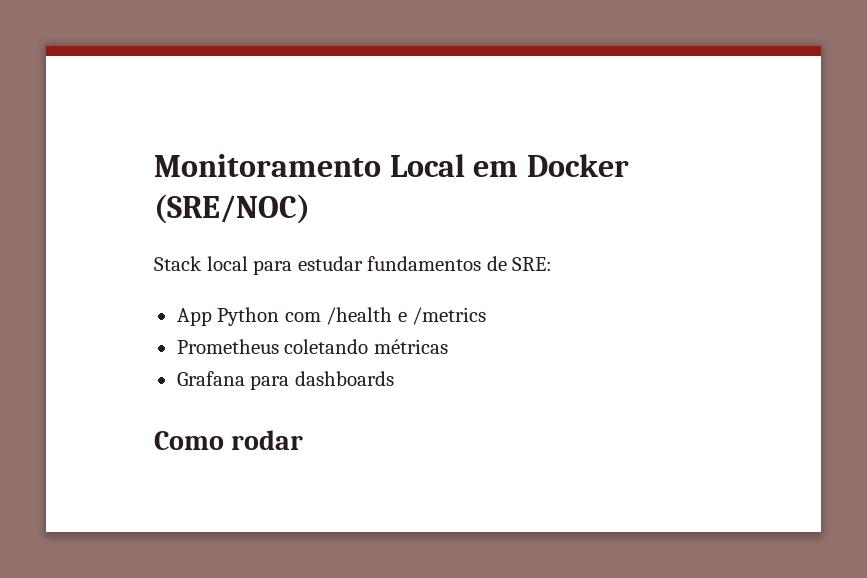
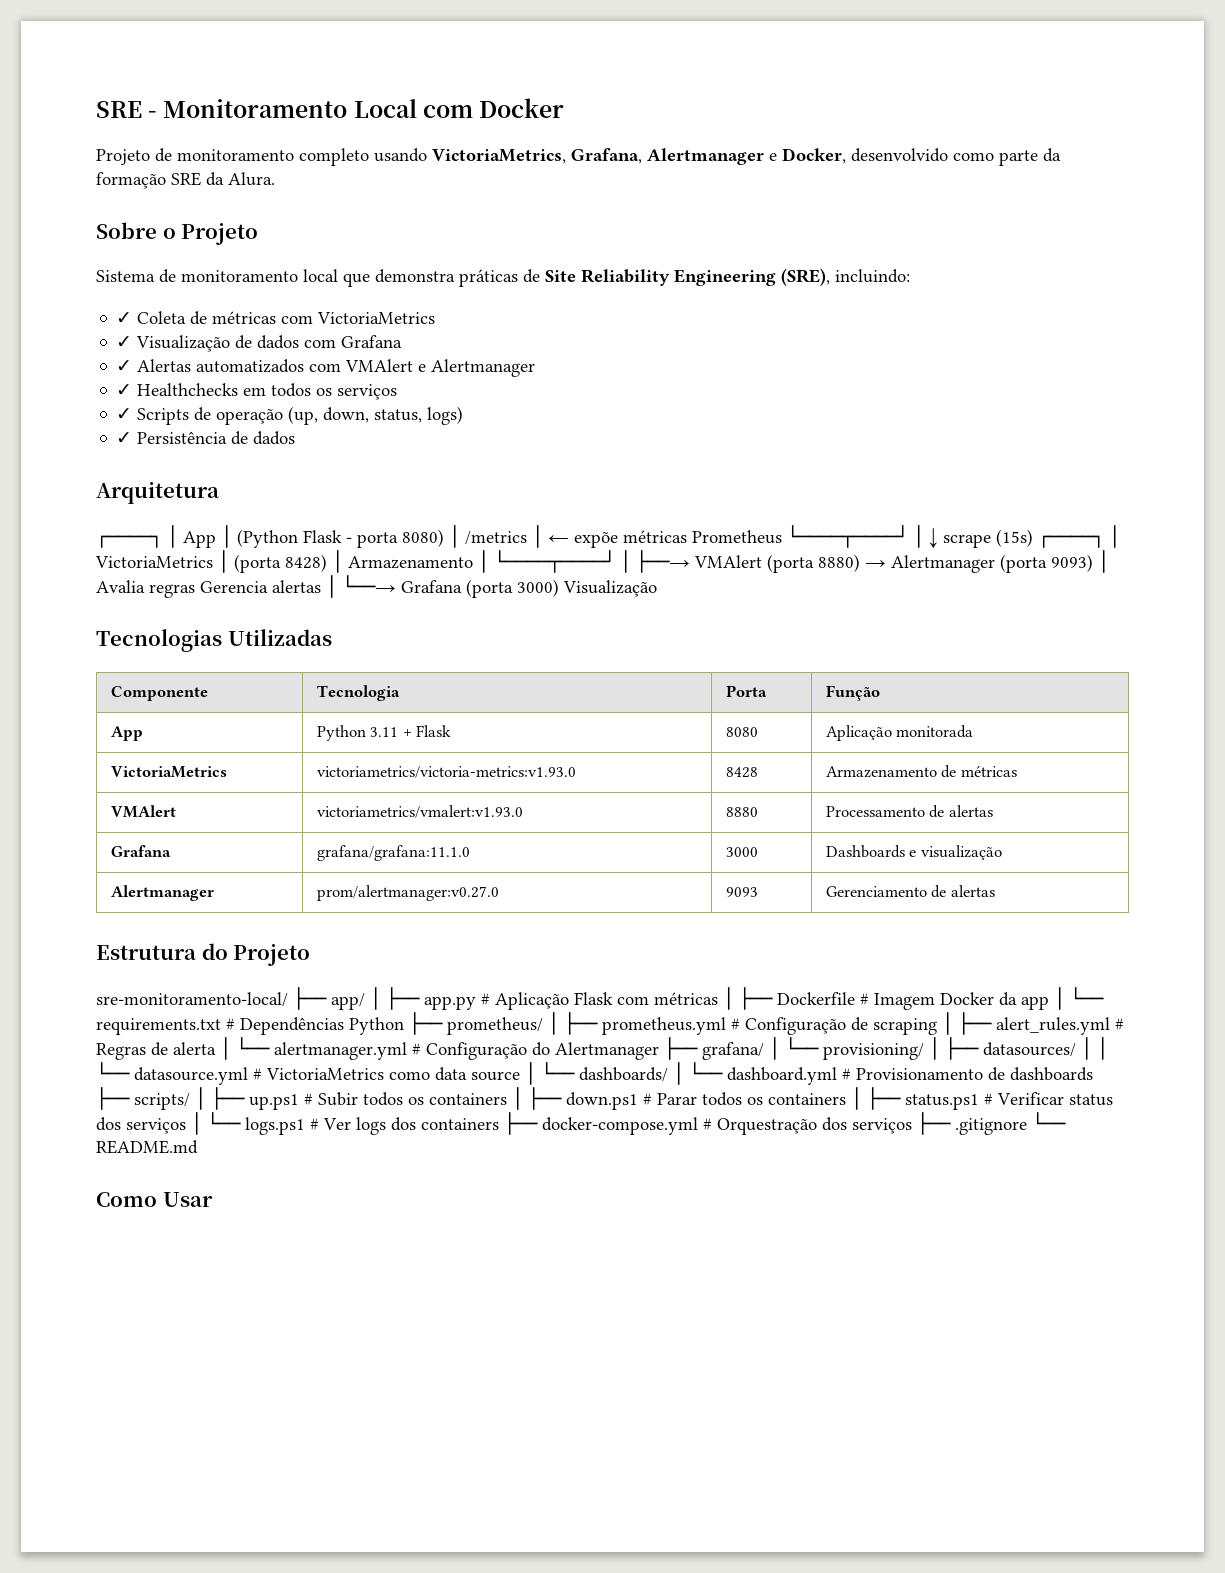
[154,154,629,177] [154,194,310,224] [154,256,553,275] [176,307,487,326] [176,339,448,354] [176,371,394,390] Monitoramento Local em Docker (SRE/NOC) // Stack local para estudar fundamentos de SRE: // App Python com /health e /metrics // Prometheus coletando métricas // Grafana para dashboards -> [96,98,565,118] [96,148,1061,166] [96,172,275,189] [96,222,259,245] [96,268,910,287] [116,311,436,325] [116,335,403,352] [116,359,536,377] [116,383,398,400] [116,406,464,425] [116,431,296,445] [96,482,219,504] [96,525,1120,548] [95,550,1109,573] [96,575,657,598] [96,629,332,652] [110,686,208,701] [316,685,400,701] [725,685,767,697] [825,685,880,701] [110,726,143,741] [316,725,452,741] [725,727,758,737] [825,725,974,741] [110,766,227,778] [316,766,576,778] [725,767,758,778] [825,765,1017,778] [110,805,176,818] [316,805,523,818] [725,807,758,817] [825,805,993,818] [110,845,171,857] [316,845,470,861] [725,847,758,857] [825,845,1002,860] [110,885,214,901] [316,885,499,901] [725,887,758,897] [825,885,995,898] [96,943,311,966] [96,987,1104,1010] [96,1012,1124,1035] [96,1037,1108,1060] [96,1062,1093,1085] [96,1087,1113,1110] [96,1112,1066,1135] [96,1140,198,1154] SRE - Monitoramento Local com Docker // Projeto de monitoramento completo usando VictoriaMetrics, Grafana, Alertmanager e Docker, desenvolvido como parte da formação SRE da Alura. // Sobre o Projeto // Sistema de monitoramento local que demonstra práticas de Site Reliability Engineering (SRE), incluindo: // ✓ Coleta de métricas com VictoriaMetrics // ✓ Visualização de dados com Grafana // ✓ Alertas automatizados com VMAlert e Alertmanager // ✓ Healthchecks em todos os serviços // ✓ Scripts de operação (up, down, status, logs) // ✓ Persistência de dados // Arquitetura // ┌────┐ │ App │ (Python Flask - porta 8080) │ /metrics │ ← expõe métricas Prometheus └────┬────┘ │ ↓ scrape (15s) ┌────┐ │ VictoriaMetrics │ (porta 8428) │ Armazenamento │ └────┬────┘ │ ├──→ VMAlert (porta 8880) → Alertmanager (porta 9093) │ Avalia regras Gerencia alertas │ └──→ Grafana (porta 3000) Visualização // Tecnologias Utilizadas // Componente | Tecnologia | Porta | Função // App | Python 3.11 + Flask | 8080 | Aplicação monitorada // VictoriaMetrics | victoriametrics/victoria-metrics:v1.93.0 | 8428 | Armazenamento de métricas // VMAlert | victoriametrics/vmalert:v1.93.0 | 8880 | Processamento de alertas // Grafana | grafana/grafana:11.1.0 | 3000 | Dashboards e visualização // Alertmanager | prom/alertmanager:v0.27.0 | 9093 | Gerenciamento de alertas // Estrutura do Projeto // sre-monitoramento-local/ ├── app/ │ ├── app.py # Aplicação Flask com métricas │ ├── Dockerfile # Imagem Docker da app │ └── requirements.txt # Dependências Python ├── prometheus/ │ ├── prometheus.yml # Configuração de scraping │ ├── alert_rules.yml # Regras de alerta │ └── alertmanager.yml # Configuração do Alertmanager ├── grafana/ │ └── provisioning/ │ ├── datasources/ │ │ └── datasource.yml # VictoriaMetrics como data source │ └── dashboards/ │ └── dashboard.yml # Provisionamento de dashboards ├── scripts/ │ ├── up.ps1 # Subir todos os containers │ ├── down.ps1 # Parar todos os containers │ ├── status.ps1 # Verificar status dos serviços │ └── logs.ps1 # Ver logs dos containers ├── docker-compose.yml # Orquestração dos serviços ├── .gitignore └── README.md
[231,430,304,450] rodar -> [162,1192,213,1207] Usar

